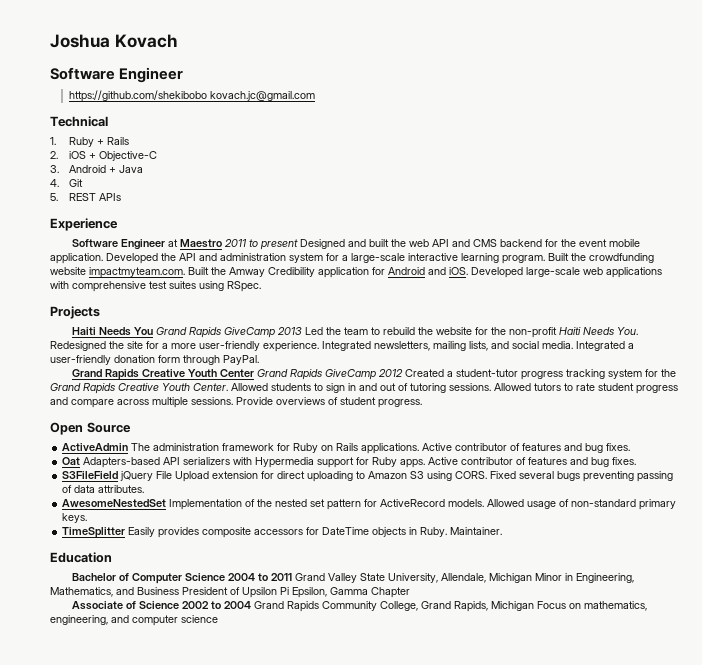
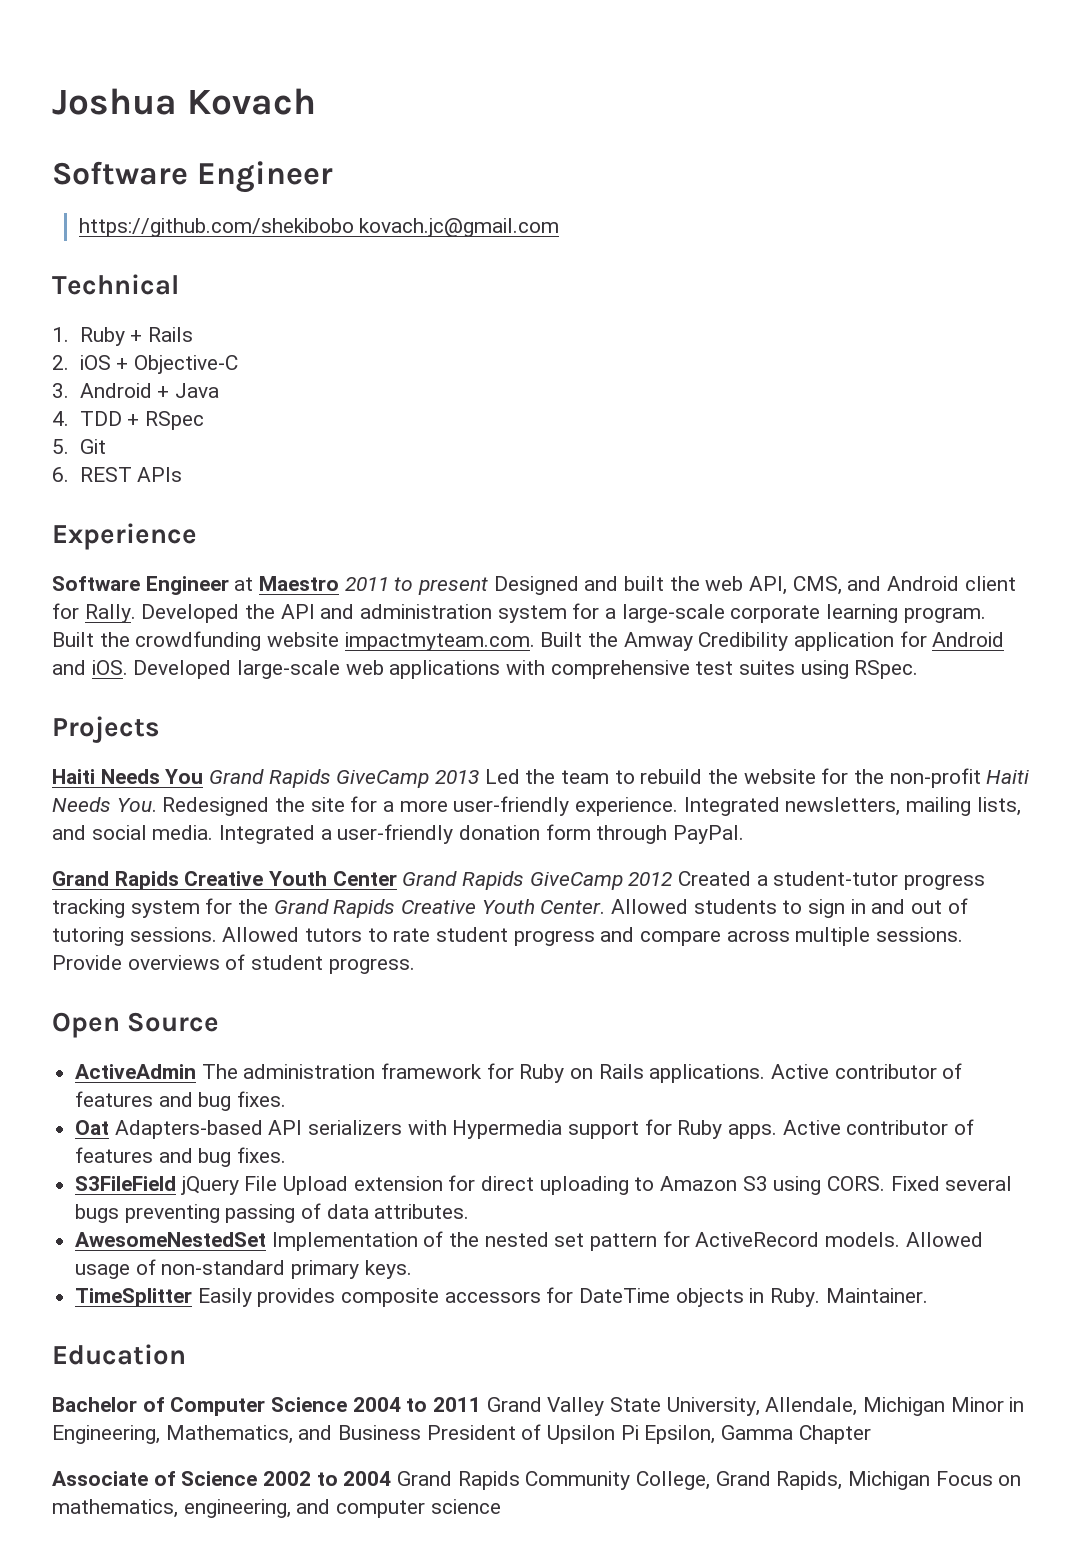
(59, 183) none -> [79,411,204,430] [52,439,69,454] TDD + RSpec // 5.
[50,193,58,201] 5. -> [52,467,69,482] 6.
[432,239,641,247] [50,253,103,264] API and CMS backend for the event mobile application. -> [749,576,1016,595] [52,603,136,623] API, CMS, and Android client for Rally.
[408,253,458,261] interactive -> [730,605,821,623] corporate

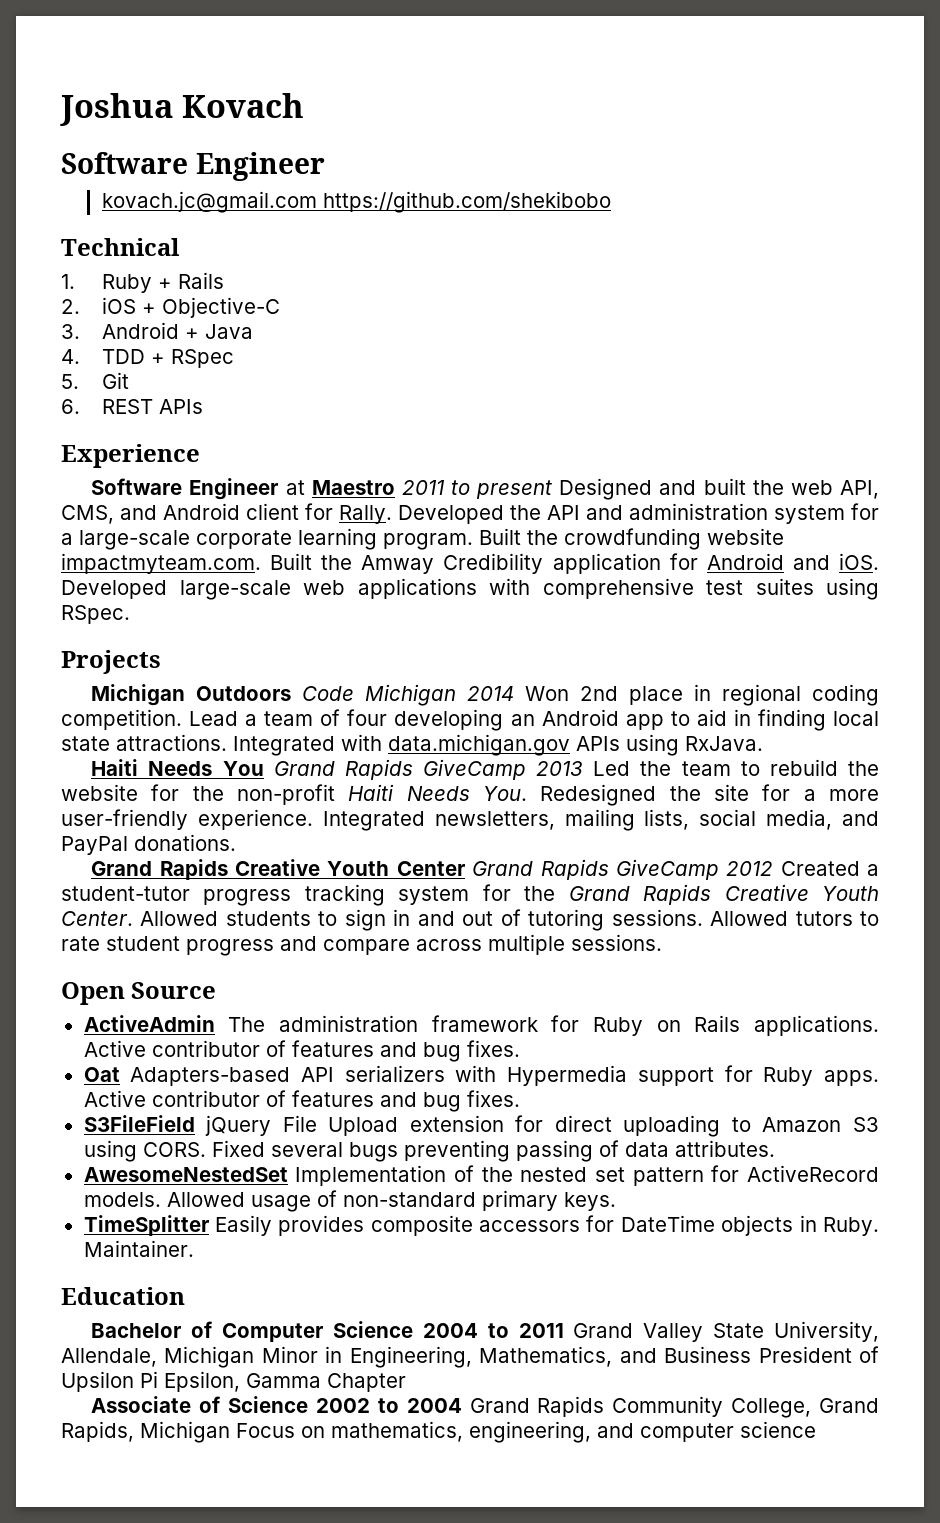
(333, 177) none -> [101,191,317,213] kovach.jc@gmail.com
[359,218,560,237] kovach.jc@gmail.com -> (611, 202) none
(160, 729) none -> [91,684,879,706] [61,709,879,731] [61,734,763,756] // Michigan Outdoors Code Michigan 2014 Won 2nd place in regional coding competition. Lead a team of four developing an Android app to aid in finding local state attractions. Integrated with data.michigan.gov APIs using RxJava.
[52,824,745,844] and social media. Integrated a user-friendly donation form through PayPal. -> [699,809,879,830] [61,834,236,855] social media, and PayPal donations.
[52,954,415,974] Provide overviews of student progress. -> (662, 942) none

